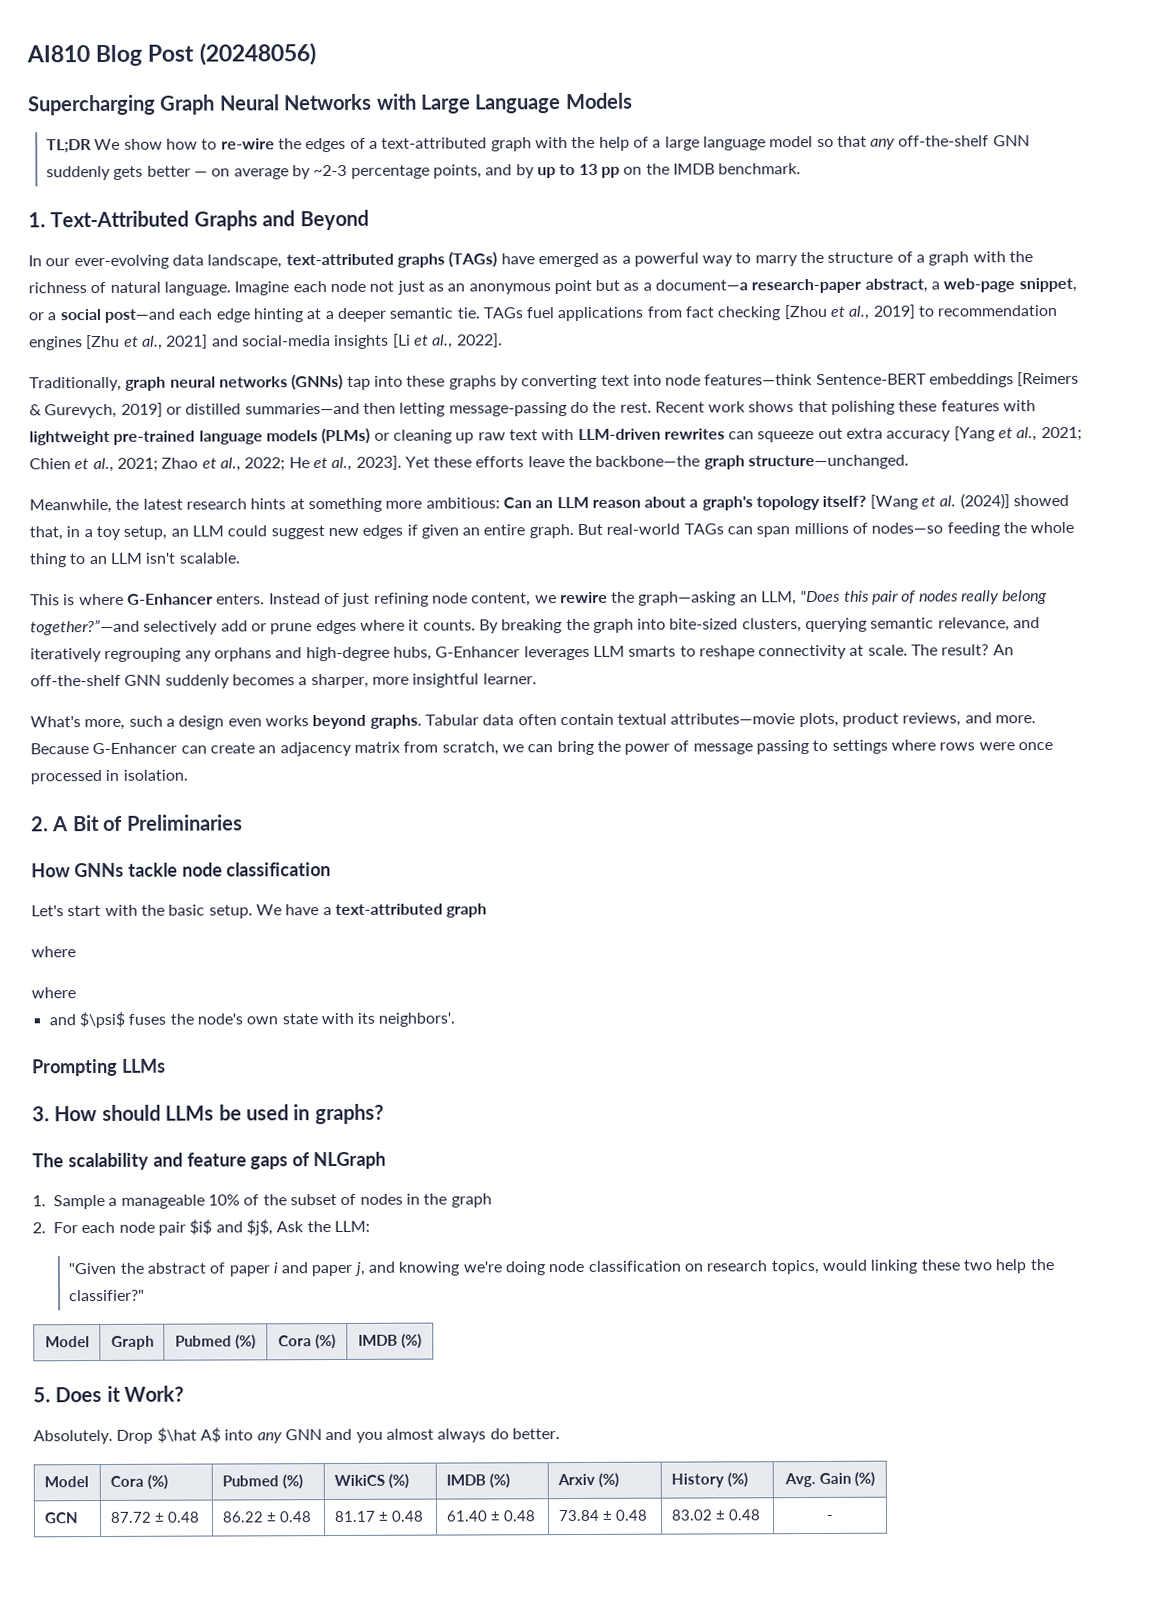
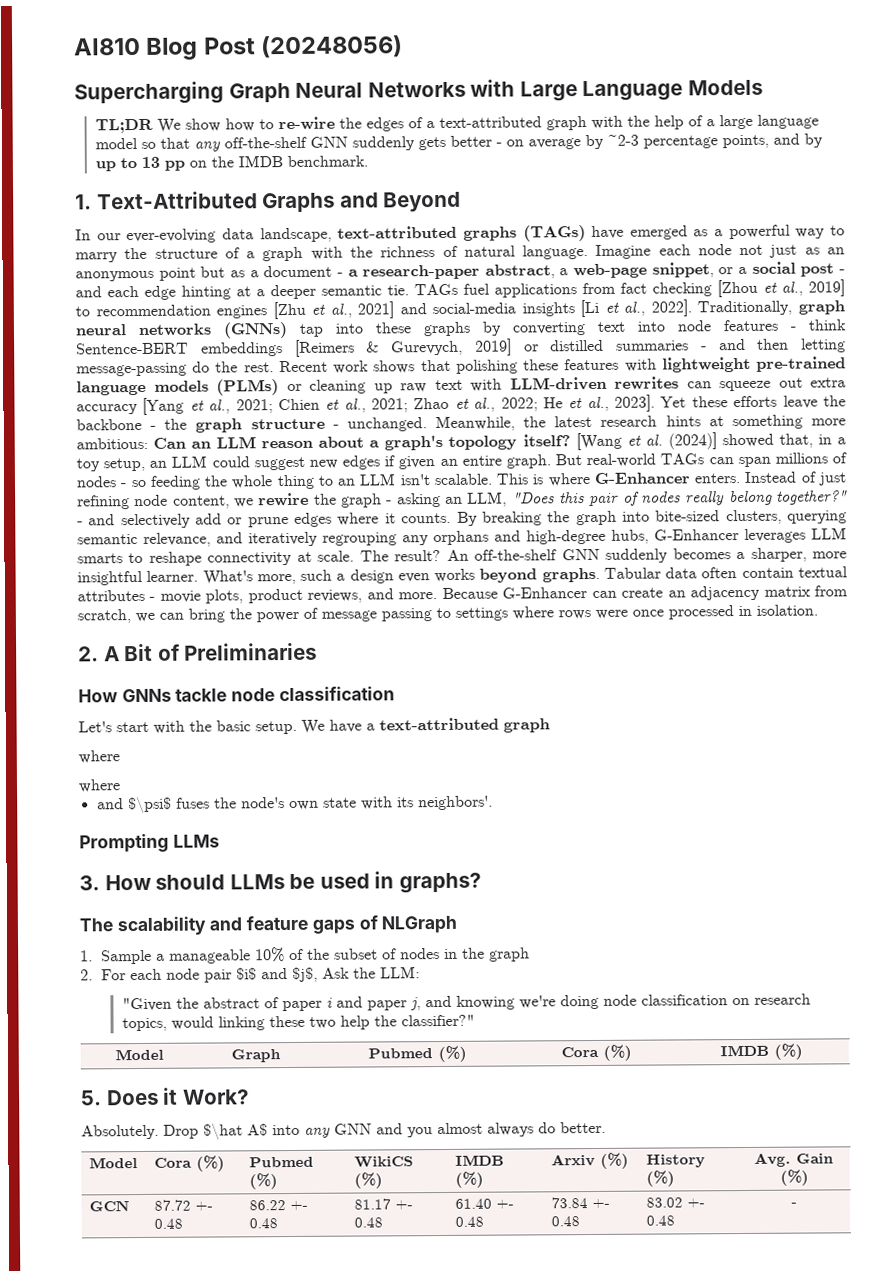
[194,171,209,177] — -> [495,142,502,147] -
[655,279,749,291] document—a -> [263,265,358,278] document - a
[103,308,175,323] post—and -> [800,263,845,277] [75,286,102,298] post - and
(503, 340) // -> (692, 308) none
[704,374,814,386] features—think -> [723,319,846,332] features - think
[244,402,360,415] summaries—and -> [616,338,746,351] summaries - and
[595,454,910,470] backbone—the graph structure—unchanged. // -> [76,417,427,433] backbone - the graph structure - unchanged.
[871,522,944,534] nodes—so -> [76,476,147,488] nodes - so
(240, 558) // -> (493, 479) none
[638,591,737,606] graph—asking -> [341,492,441,508] graph - asking
[30,619,140,636] together?”—and -> [776,490,849,505] [77,514,116,526] together?" - and
(537, 679) // -> (199, 576) none
[670,713,796,725] attributes—movie -> [77,589,201,603] attributes - movie
[153,1512,165,1523] ± -> [195,1201,214,1211] +-
[265,1512,277,1523] ± -> [290,1200,309,1211] +-
[377,1511,389,1522] ± -> [395,1200,414,1210] +-
[489,1511,501,1522] ± -> [496,1199,515,1209] +-
[601,1510,613,1521] ± -> [592,1198,611,1209] +-
[714,1510,726,1521] ± -> [687,1198,706,1208] +-

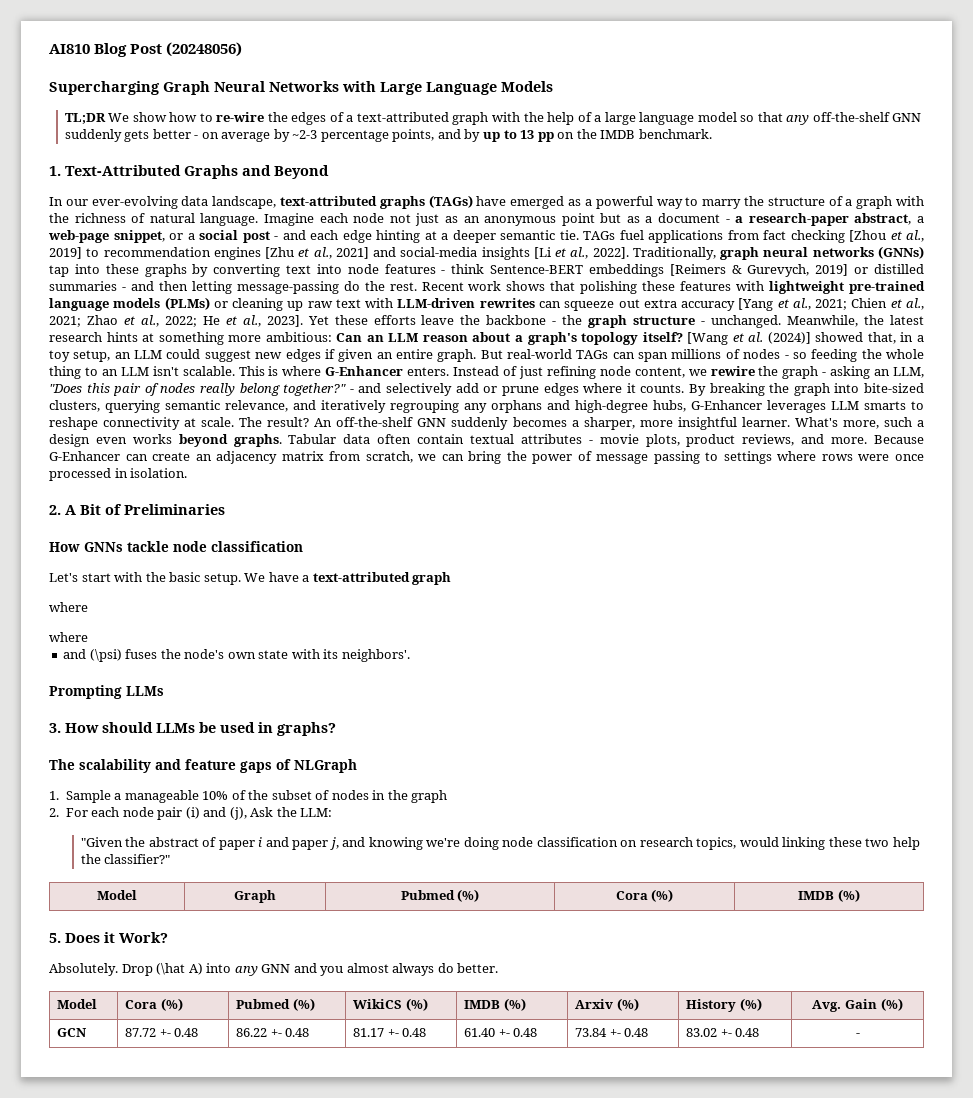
[127,796,172,814] $\psi$ -> [89,649,122,662] (\psi)
[235,966,318,982] $i$ and $j$, -> [185,807,247,820] (i) and (j),
[203,1123,268,1140] $\hat A$ -> [156,963,203,975] (\hat A)

